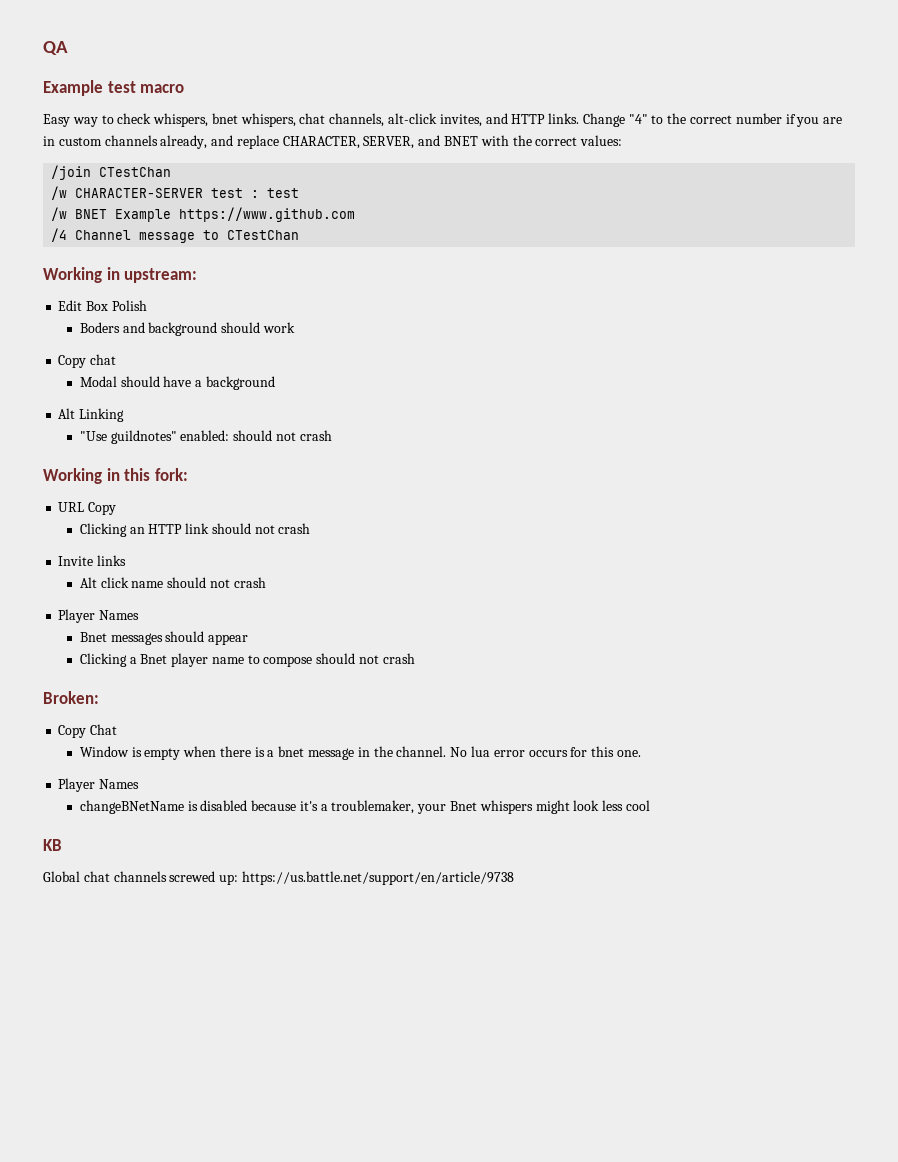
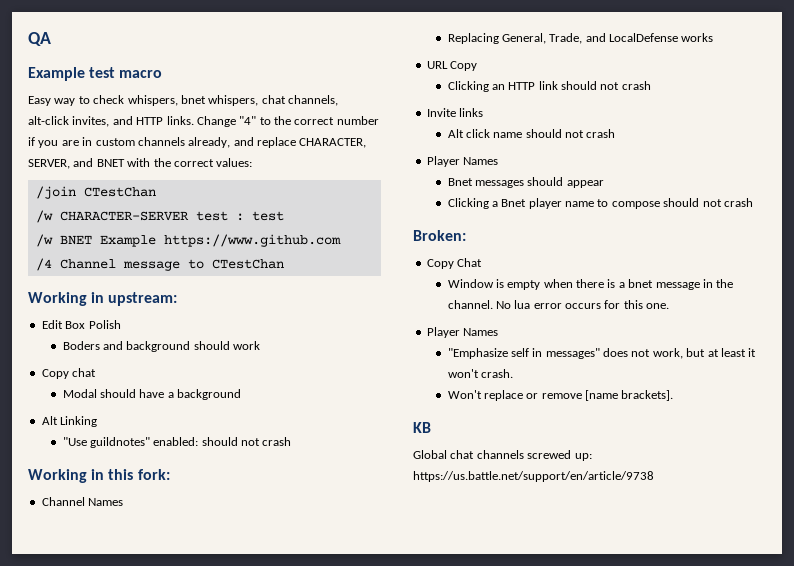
(188, 474) none -> [41,497,124,506] [447,33,714,44] // Channel Names // Replacing General, Trade, and LocalDefense works
[79,800,650,814] changeBNetName is disabled because it's a troublemaker, your Bnet whispers might look less cool -> [447,348,757,359] [447,369,513,378] [447,390,674,401] "Emphasize self in messages" does not work, but at least it won't crash. // Won't replace or remove [name brackets].

